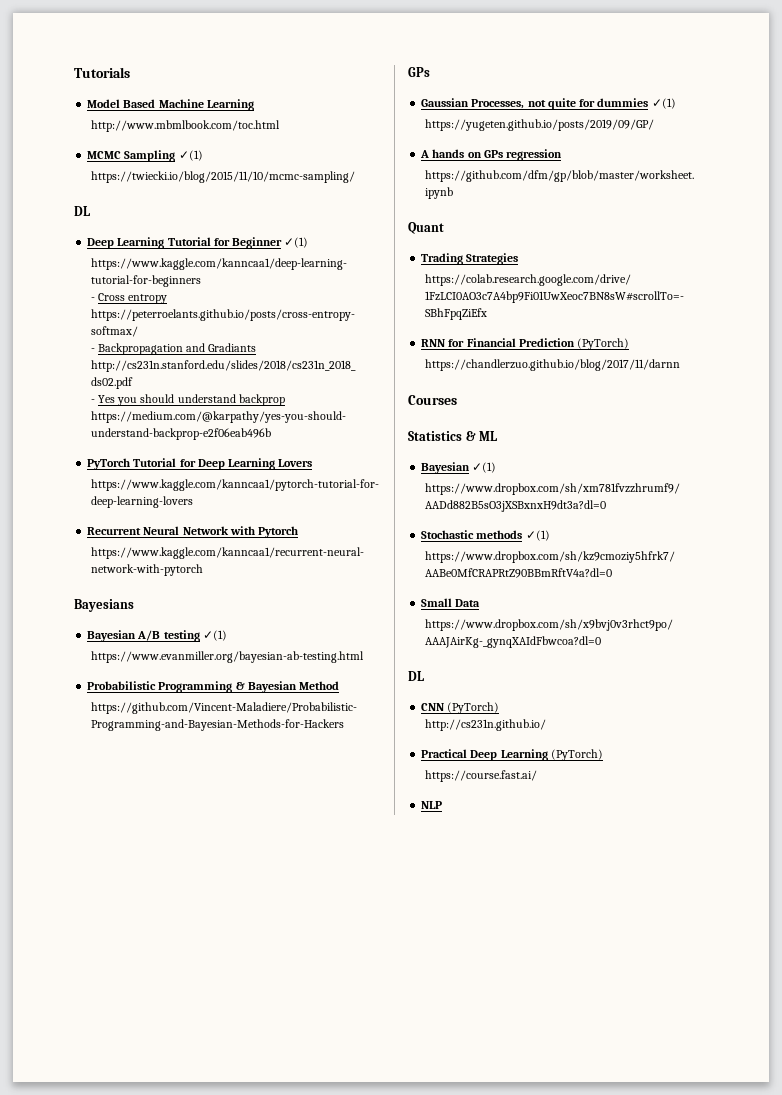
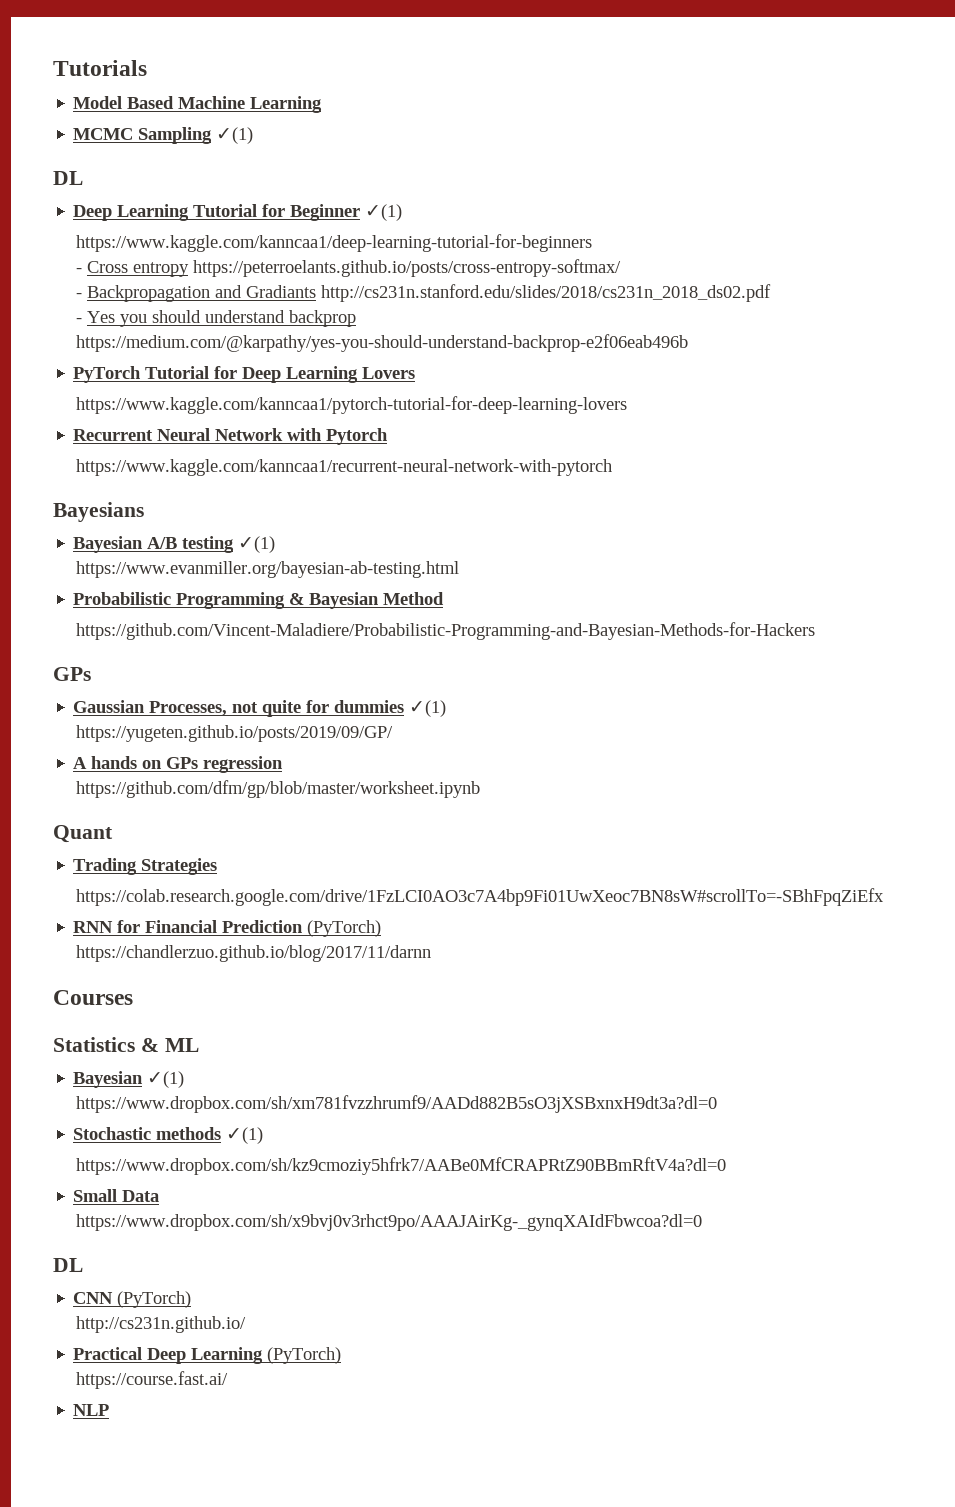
[90,120,280,132] // http://www.mbmlbook.com/toc.html -> (323, 104) none
[90,171,355,183] // https://twiecki.io/blog/2015/11/10/mcmc-sampling/ -> (254, 135) none

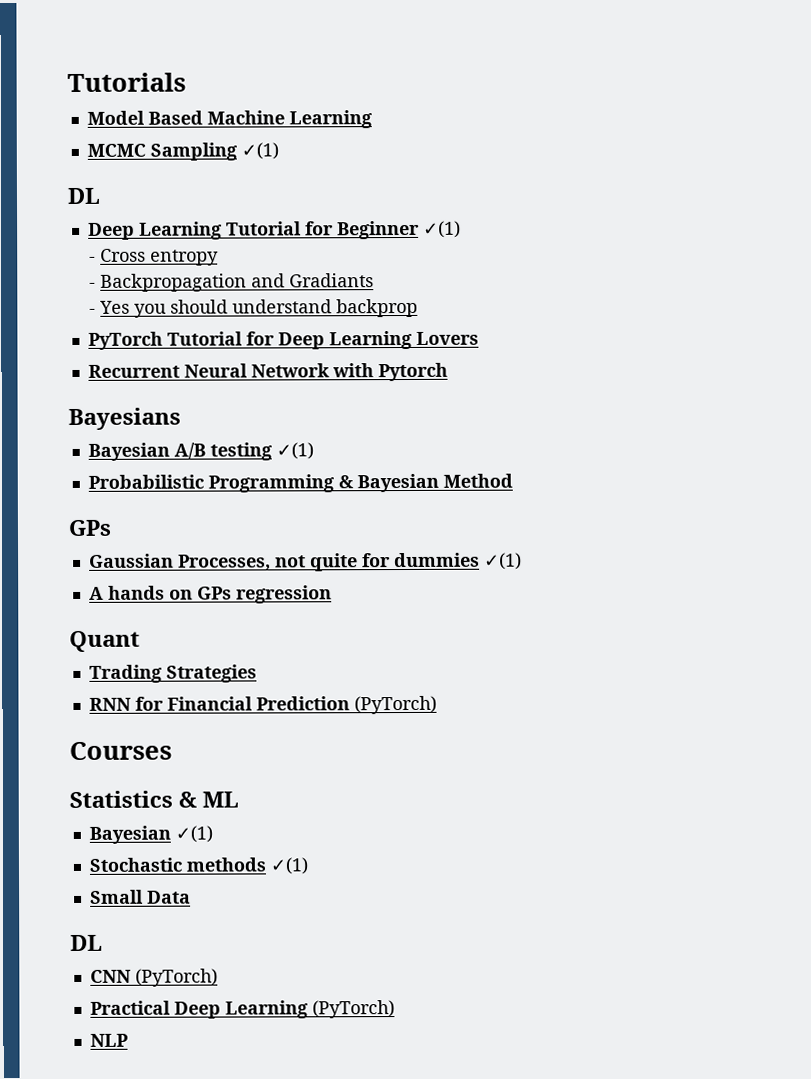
[75,234,592,252] // https://www.kaggle.com/kanncaa1/deep-learning-tutorial-for-beginners -> (461, 229) none
[192,259,621,277] https://peterroelants.github.io/posts/cross-entropy-softmax/ -> (220, 257) none
[320,284,771,302] http://cs231n.stanford.edu/slides/2018/cs231n_2018_ds02.pdf -> (375, 280) none
[75,334,688,352] https://medium.com/@karpathy/yes-you-should-understand-backprop-e2f06eab496b -> (419, 308) none
[75,396,627,414] // https://www.kaggle.com/kanncaa1/pytorch-tutorial-for-deep-learning-lovers -> (479, 338) none
[75,459,612,476] // https://www.kaggle.com/kanncaa1/recurrent-neural-network-with-pytorch -> (448, 372) none
[75,561,459,578] // https://www.evanmiller.org/bayesian-ab-testing.html -> (314, 451) none
[75,622,815,640] // https://github.com/Vincent-Maladiere/Probabilistic-Programming-and-Bayesian-Methods-for-Hackers -> (513, 480) none
[75,725,393,742] // https://yugeten.github.io/posts/2019/09/GP/ -> (522, 561) none
[75,780,480,798] // https://github.com/dfm/gp/blob/master/worksheet.ipynb -> (332, 594) none
[75,888,884,906] // https://colab.research.google.com/drive/1FzLCI0AO3c7A4bp9Fi01UwXeoc7BN8sW#scrollTo=-SBhFpqZiEfx -> (257, 673) none
[75,945,431,962] // https://chandlerzuo.github.io/blog/2017/11/darnn -> (437, 705) none
[75,1095,717,1113] // https://www.dropbox.com/sh/xm781fvzzhrumf9/AADd882B5sO3jXSBxnxH9dt3a?dl=0 -> (213, 834) none
[75,1157,726,1175] // https://www.dropbox.com/sh/kz9cmoziy5hfrk7/AABe0MfCRAPRtZ90BBmRftV4a?dl=0 -> (308, 866) none
[75,1214,702,1231] // https://www.dropbox.com/sh/x9bvj0v3rhct9po/AAAJAirKg-_gynqXAIdFbwcoa?dl=0 -> (191, 897) none
[75,1316,246,1333] // http://cs231n.github.io/ -> (218, 977) none
[75,1371,228,1389] // https://course.fast.ai/ -> (395, 1009) none

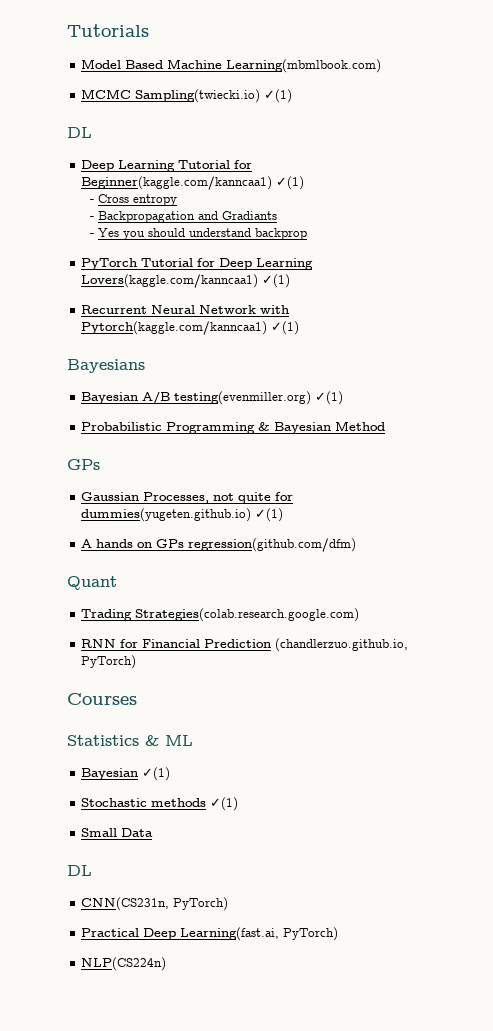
[288,110,372,129] Learning -> [225,59,381,73] Learning(mbmlbook.com)
[149,142,237,161] Sampling -> [134,89,260,103] Sampling(twiecki.io)
[336,220,420,240] Beginner -> [80,176,272,190] Beginner(kaggle.com/kanncaa1)
[415,331,479,345] Lovers -> [80,274,290,288] Lovers(kaggle.com/kanncaa1) ✓(1)
[377,362,448,382] Pytorch -> [80,321,299,335] Pytorch(kaggle.com/kanncaa1) ✓(1)
[209,442,272,461] testing -> [173,391,311,405] testing(evenmiller.org)
[393,552,480,568] dummies -> [80,508,251,522] dummies(yugeten.github.io)
[235,585,332,604] regression -> [187,538,356,552] regression(github.com/dfm)
[165,664,257,683] Strategies -> [134,608,359,622] Strategies(colab.research.google.com)
[353,695,437,715] (PyTorch) -> [274,638,408,652] [80,655,136,669] (chandlerzuo.github.io, PyTorch)
[89,968,218,987] CNN (PyTorch) -> [80,897,228,911] CNN(CS231n, PyTorch)
[224,1000,395,1019] [89,1033,128,1047] Learning (PyTorch) // NLP -> [179,927,338,941] [80,957,166,971] Learning(fast.ai, PyTorch) // NLP(CS224n)

